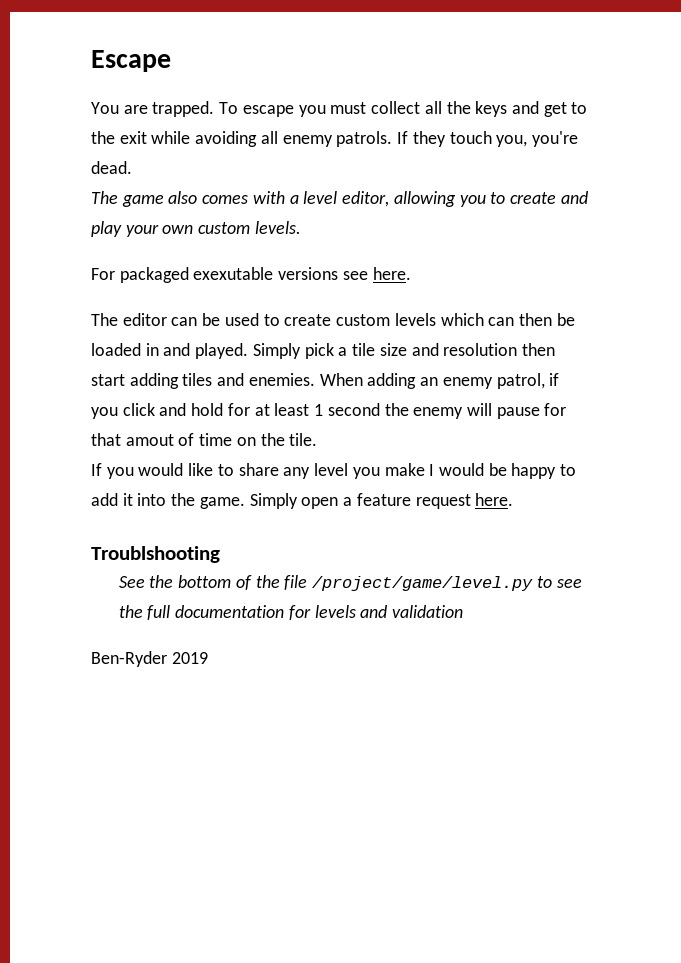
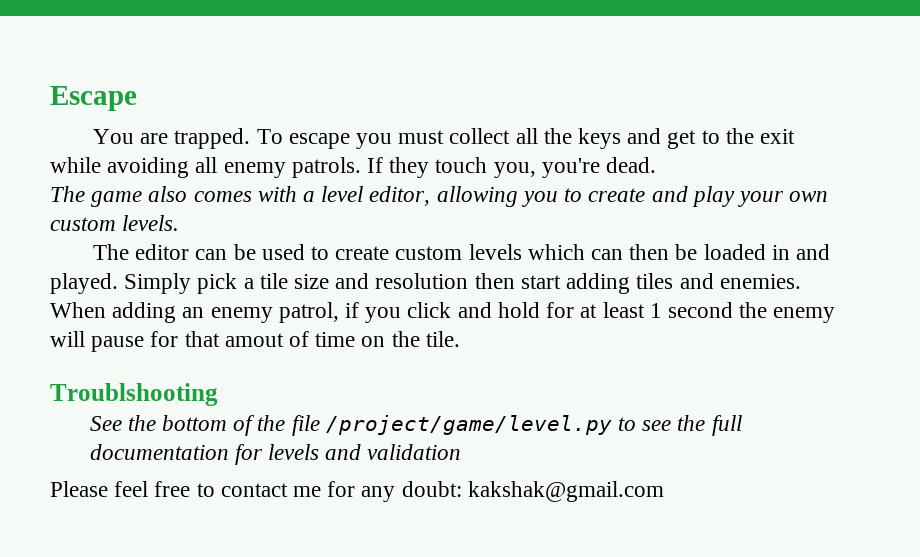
[91,267,411,283] // For packaged exexutable versions see here. -> (180, 223) none
[91,463,577,479] [91,493,514,509] // If you would like to share any level you make I would be happy to add it into the game. Simply open a feature request here. -> (460, 339) none
[91,651,208,667] Ben-Ryder 2019 -> [50,481,664,502] Please feel free to contact me for any doubt: kakshak@gmail.com

